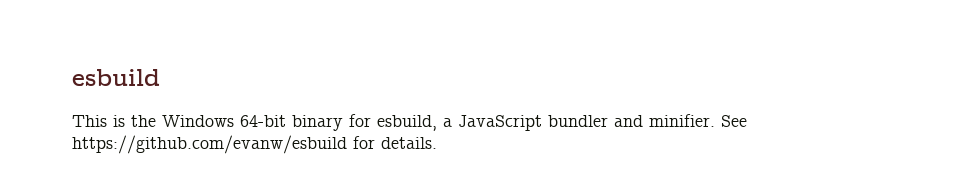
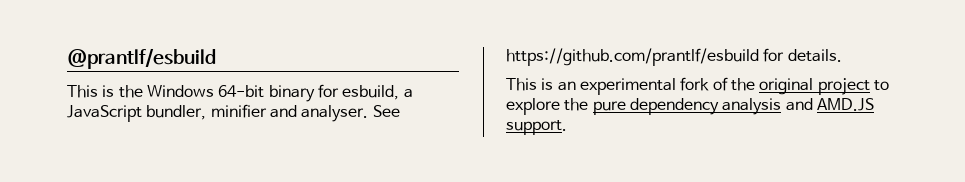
[72,69,160,86] esbuild -> [67,48,216,69] @prantlf/esbuild
[548,114,747,127] [72,135,437,154] bundler and minifier. See https://github.com/evanw/esbuild for details. -> [146,104,400,122] [506,48,842,66] [506,77,889,95] [506,98,874,115] [506,120,567,135] bundler, minifier and analyser. See https://github.com/prantlf/esbuild for details. // This is an experimental fork of the original project to explore the pure dependency analysis and AMD.JS support.

